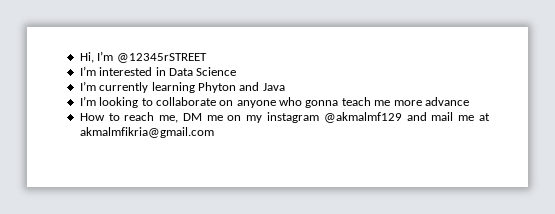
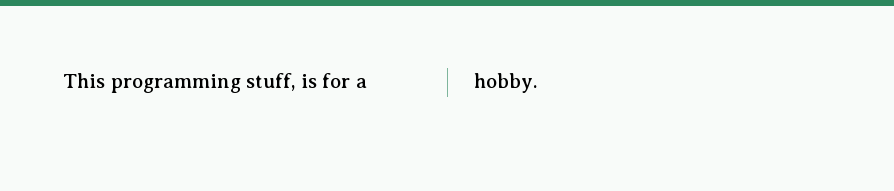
[79,51,207,63] [79,66,237,76] [79,81,285,93] [79,96,469,108] [79,112,491,123] [79,127,214,138] Hi, I’m @12345rSTREET // I’m interested in Data Science // I’m currently learning Phyton and Java // I’m looking to collaborate on anyone who gonna teach me more advance // How to reach me, DM me on my instagram @akmalmf129 and mail me at akmalmfikria@gmail.com -> [63,73,537,93] This programming stuff, is for a hobby.

